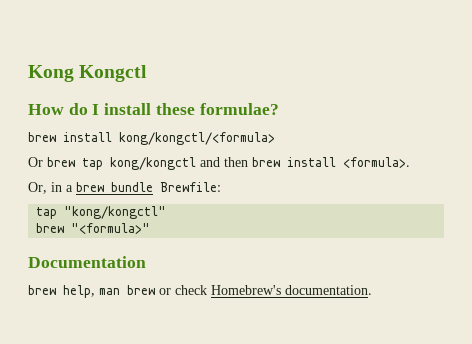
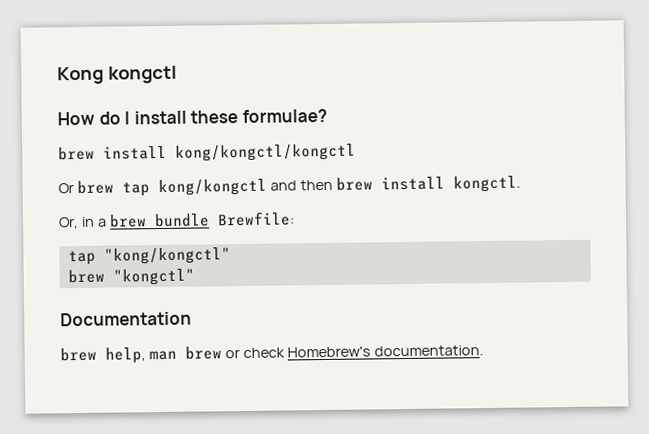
[79,65,148,82] Kongctl -> [107,65,177,84] kongctl
[119,132,275,145] kong/kongctl/<formula> -> [175,143,356,162] kong/kongctl/kongctl
[343,157,410,168] <formula>. -> [452,175,521,193] kongctl.
[71,223,151,234] "<formula>" -> [112,268,195,286] "kongctl"

